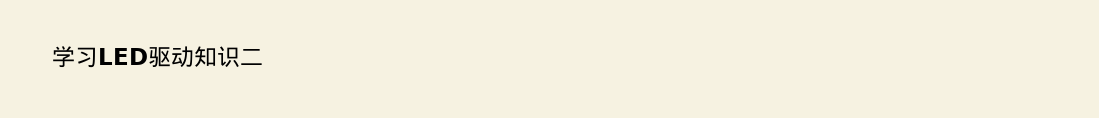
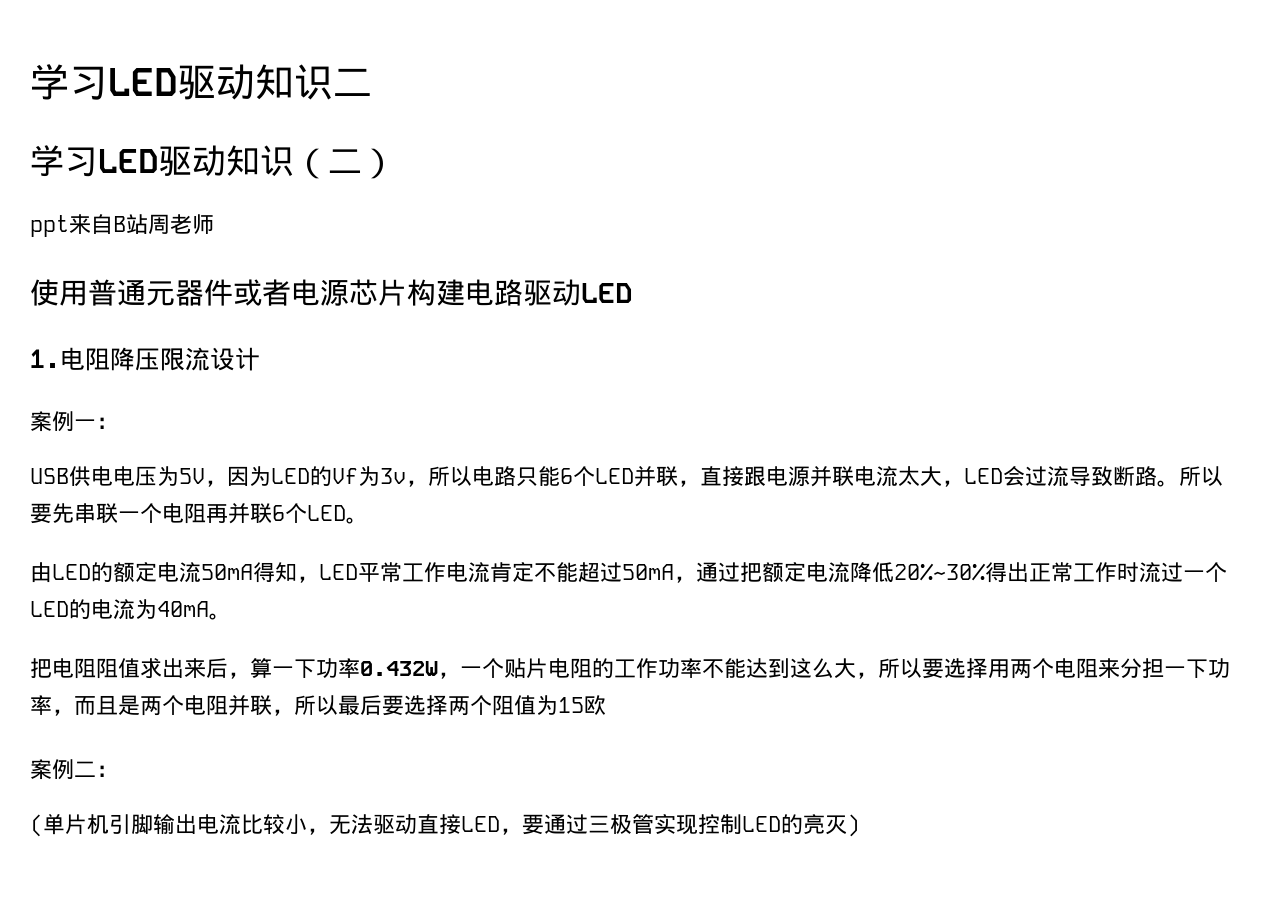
(263, 57) none -> [30,145,396,179] [30,214,214,237] [30,279,632,306] [30,347,260,371] [30,411,118,432] [30,466,1223,487] [30,503,368,524] [30,562,1227,583] [30,599,231,620] [30,658,1230,679] [30,695,606,716] [30,759,118,780] [30,814,860,837] // 学习LED驱动知识（二） // ppt来自B站周老师 // 使用普通元器件或者电源芯片构建电路驱动LED // 1.电阻降压限流设计 // 案例一： // USB供电电压为5V，因为LED的Vf为3v，所以电路只能6个LED并联，直接跟电源并联电流太大，LED会过流导致断路。所以要先串联一个电阻再并联6个LED。 // 由LED的额定电流50mA得知，LED平常工作电流肯定不能超过50mA，通过把额定电流降低20%~30%得出正常工作时流过一个LED的电流为40mA。 // 把电阻阻值求出来后，算一下功率0.432W，一个贴片电阻的工作功率不能达到这么大，所以要选择用两个电阻来分担一下功率，而且是两个电阻并联，所以最后要选择两个阻值为15欧 // 案例二： // (单片机引脚输出电流比较小，无法驱动直接LED，要通过三极管实现控制LED的亮灭)

